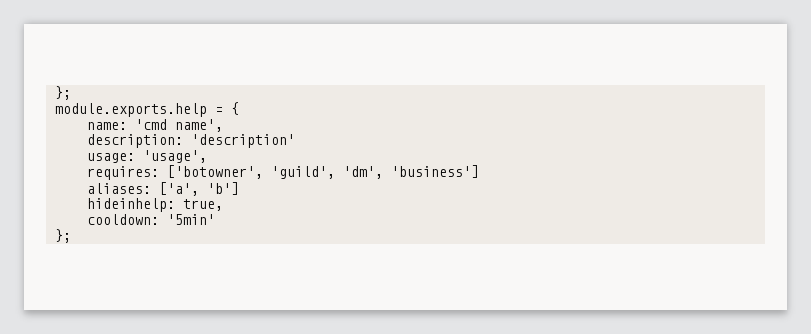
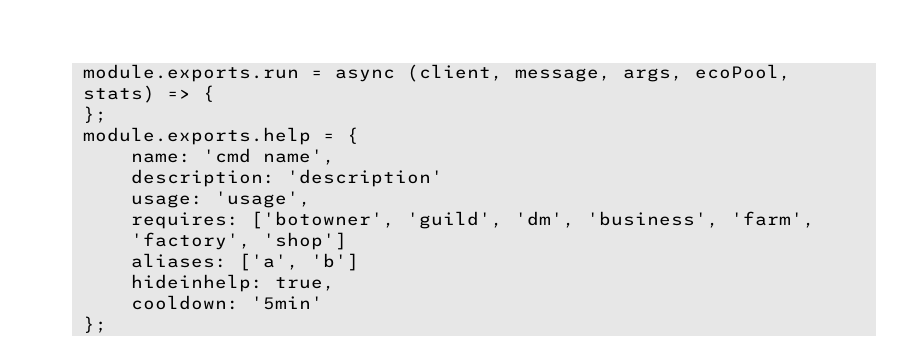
(55, 93) none -> [82,64,791,82] [82,85,215,103] module.exports.run = async (client, message, args, ecoPool, stats) => { //
[391,165,480,178] 'business'] -> [586,211,815,228] [130,232,347,250] 'business', 'farm', 'factory', 'shop']

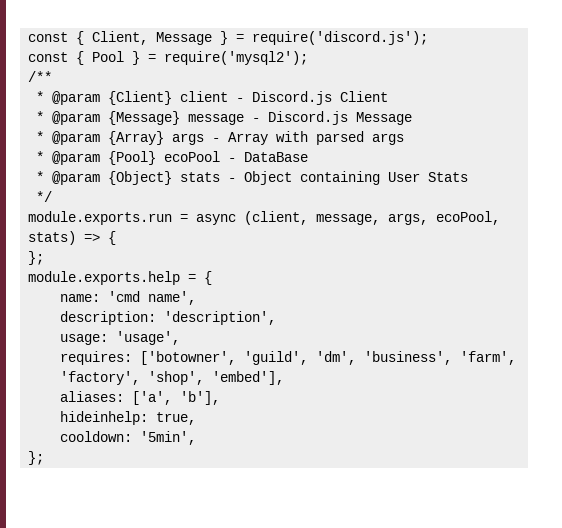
(82, 73) none -> [28,31,429,45] [28,51,309,65] [28,71,53,82] [36,91,389,105] [36,111,413,125] [36,131,405,145] [36,151,309,165] [36,171,469,185] [36,191,53,202] const { Client, Message } = require('discord.js'); // const { Pool } = require('mysql2'); // /** // * @param {Client} client - Discord.js Client // * @param {Message} message - Discord.js Message // * @param {Array} args - Array with parsed args // * @param {Pool} ecoPool - DataBase // * @param {Object} stats - Object containing User Stats // */ //
[286,169,443,187] 'description' -> [164,311,277,325] 'description',
[262,232,347,250] 'shop'] -> [148,371,285,385] 'shop', 'embed'],
[310,253,359,271] 'b'] -> [180,391,221,405] 'b'],
[250,296,323,310] '5min' -> [140,431,197,445] '5min',

